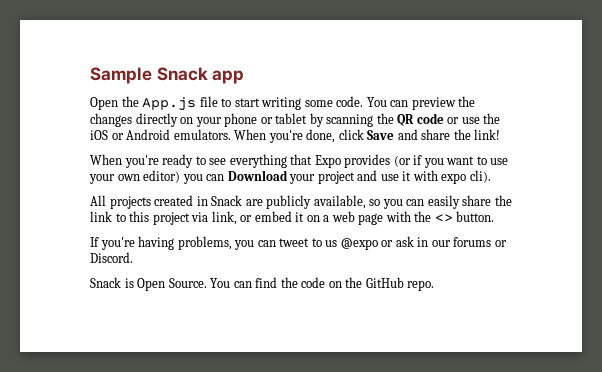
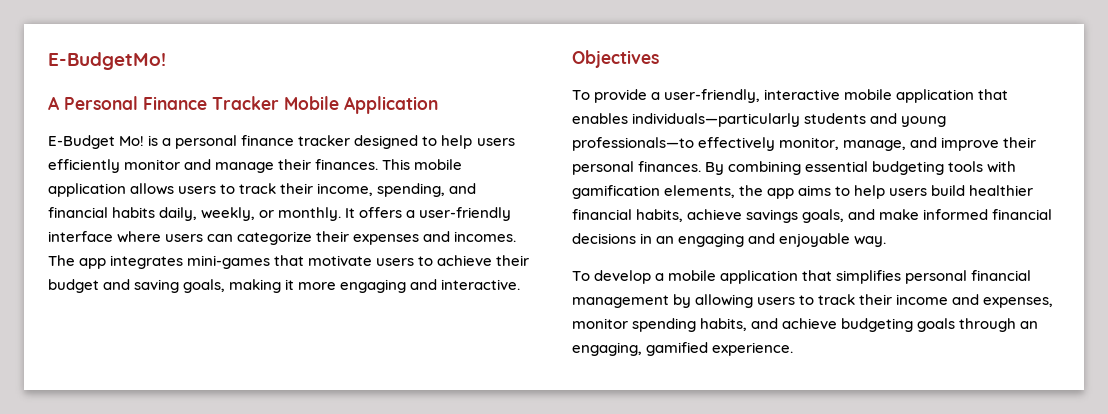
[90,67,245,84] [90,96,476,111] [90,113,501,127] [90,129,501,143] [90,154,509,168] [89,170,491,184] [90,195,512,209] [90,211,495,225] [90,236,507,250] [90,252,133,263] [90,277,435,291] Sample Snack app // Open the App.js file to start writing some code. You can preview the changes directly on your phone or tablet by scanning the QR code or use the iOS or Android emulators. When you're done, click Save and share the link! // When you're ready to see everything that Expo provides (or if you want to use your own editor) you can Download your project and use it with expo cli). // All projects created in Snack are publicly available, so you can easily share the link to this project via link, or embed it on a web page with the <> button. // If you're having problems, you can tweet to us @expo or ask in our forums or Discord. // Snack is Open Source. You can find the code on the GitHub repo. -> [48,52,166,70] [48,96,438,114] [48,135,515,149] [48,159,463,173] [48,183,477,197] [48,207,512,221] [48,231,517,245] [48,255,530,269] [48,279,521,293] [572,50,659,68] [572,89,1009,103] [572,113,947,127] [572,137,1037,151] [572,161,1017,175] [572,185,1034,199] [572,209,1053,223] [572,233,887,247] [572,270,1032,284] [572,294,1054,308] [572,318,1039,332] [572,342,794,356] E-BudgetMo! // A Personal Finance Tracker Mobile Application // E-Budget Mo! is a personal finance tracker designed to help users efficiently monitor and manage their finances. This mobile application allows users to track their income, spending, and financial habits daily, weekly, or monthly. It offers a user-friendly interface where users can categorize their expenses and incomes. The app integrates mini-games that motivate users to achieve their budget and saving goals, making it more engaging and interactive. // Objectives // To provide a user-friendly, interactive mobile application that enables individuals—particularly students and young professionals—to effectively monitor, manage, and improve their personal finances. By combining essential budgeting tools with gamification elements, the app aims to help users build healthier financial habits, achieve savings goals, and make informed financial decisions in an engaging and enjoyable way. // To develop a mobile application that simplifies personal financial management by allowing users to track their income and expenses, monitor spending habits, and achieve budgeting goals through an engaging, gamified experience.

